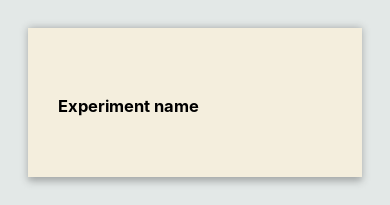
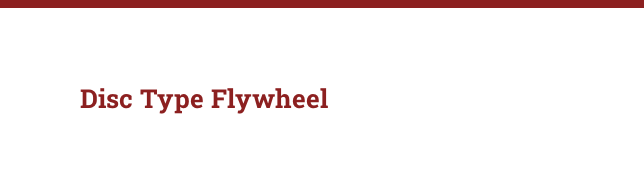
[58,99,200,116] Experiment name -> [80,88,329,114] Disc Type Flywheel

